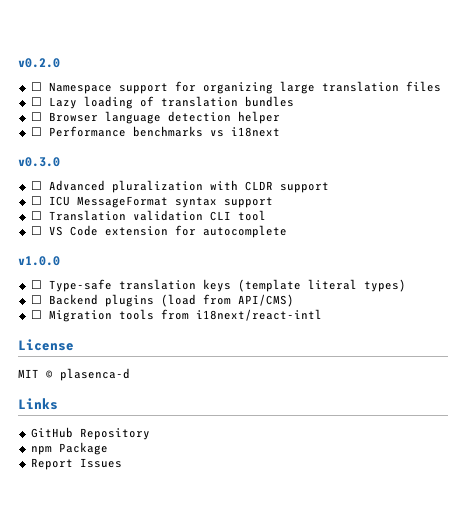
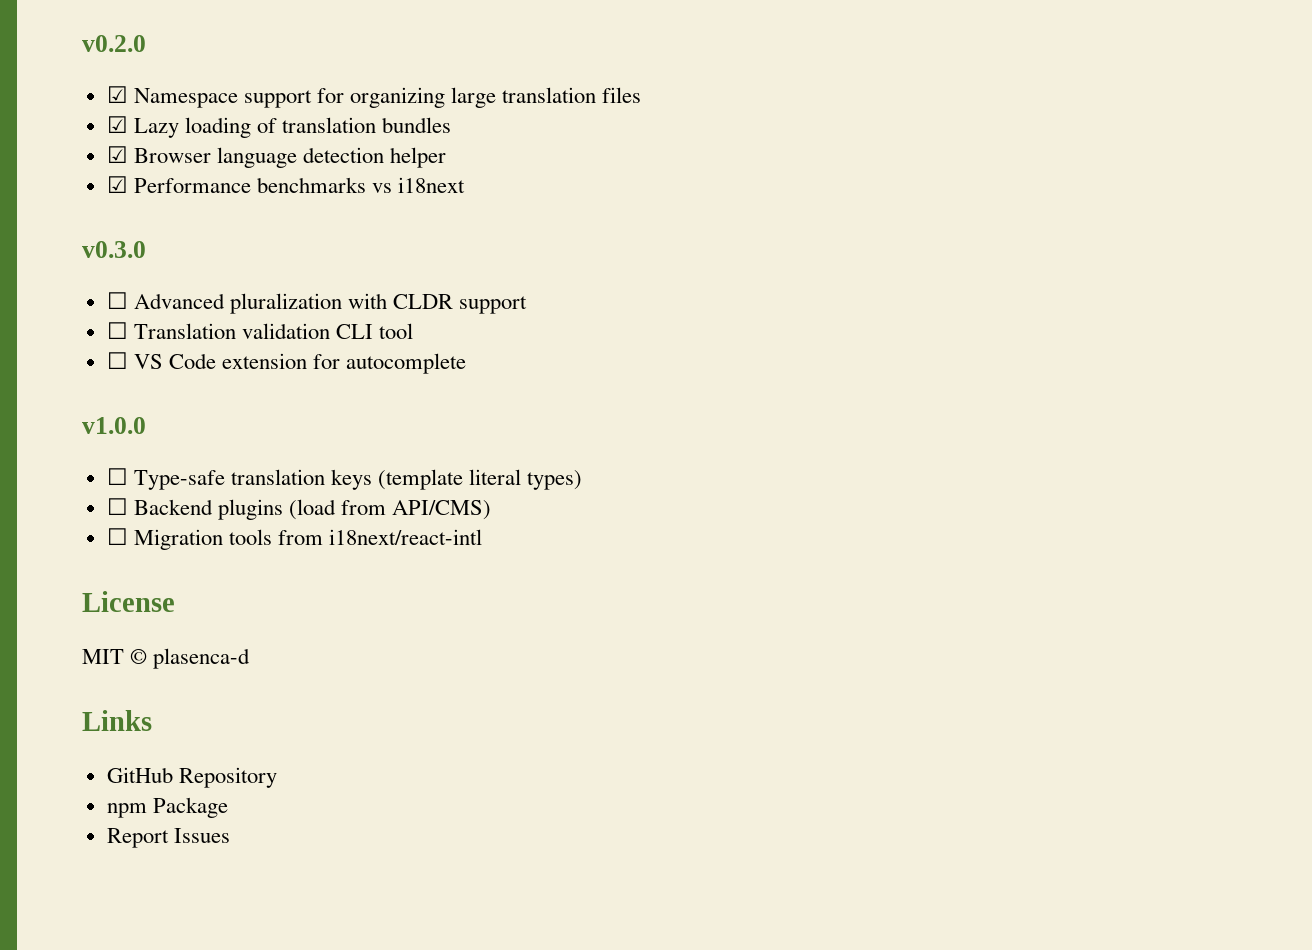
[30,82,42,91] ☐ -> [106,86,128,103] ☑
[30,97,42,106] ☐ -> [106,116,128,133] ☑
[30,112,42,121] ☐ -> [106,146,128,163] ☑
[30,127,42,136] ☐ -> [106,176,128,193] ☑
[30,196,273,208] // ☐ ICU MessageFormat syntax support -> (528, 305) none

